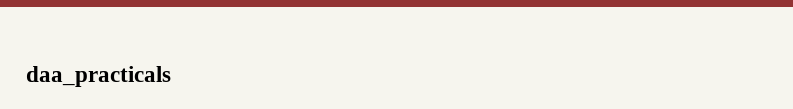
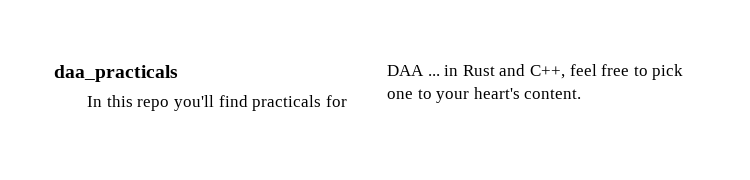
(171, 76) none -> [87,95,347,111] [387,64,684,80] [387,87,582,103] // In this repo you'll find practicals for DAA ... in Rust and C++, feel free to pick one to your heart's content.

